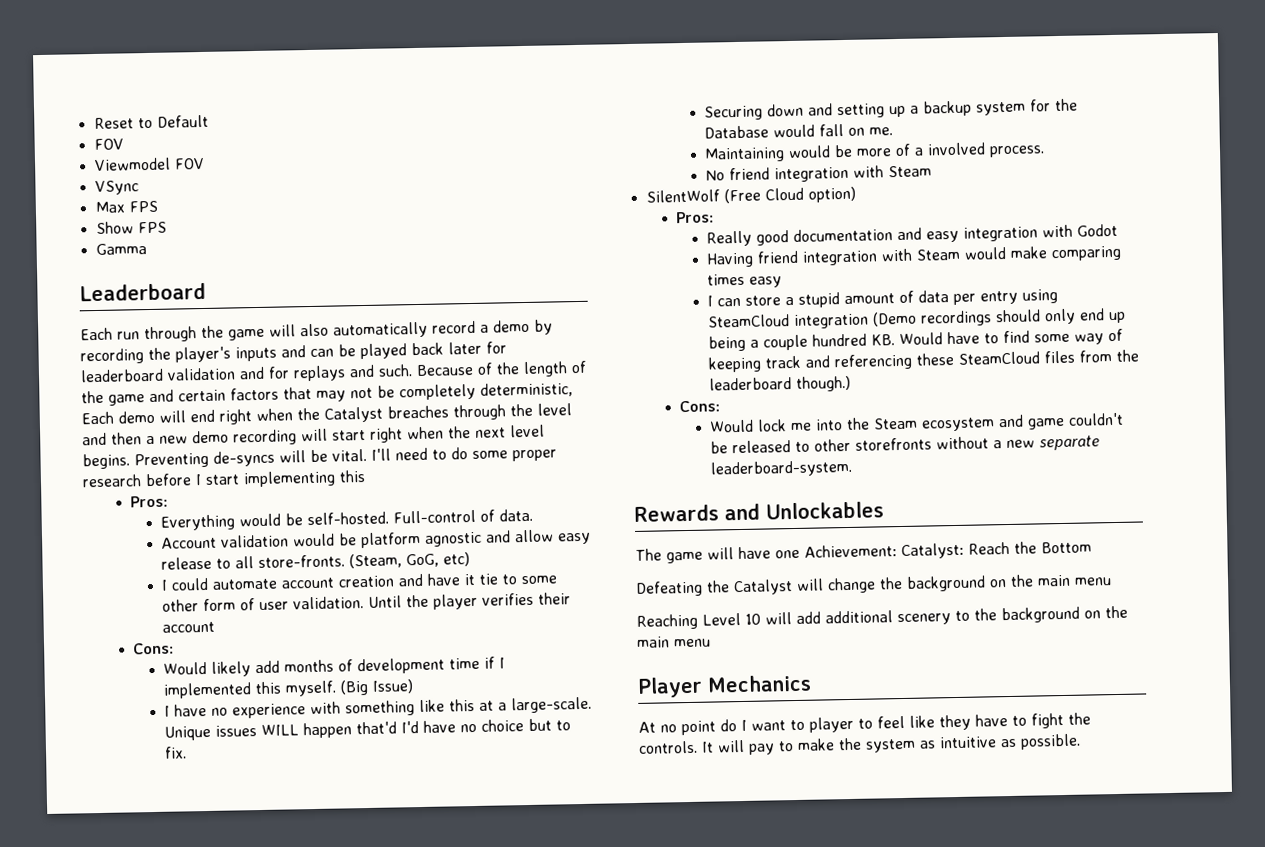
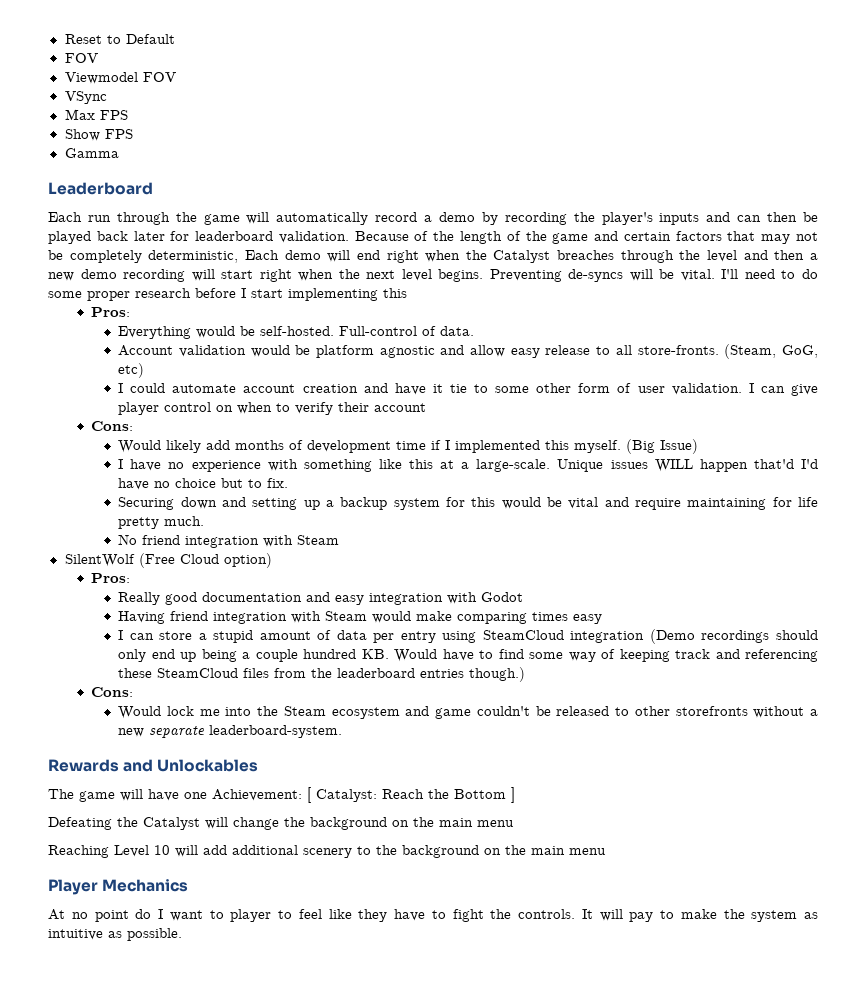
[300,323,329,337] also -> (270, 218) none
(334, 352) none -> [767,212,798,222] then
[167,364,413,382] validation and for replays and such. -> [278,231,349,243] validation.
[368,592,535,610] Until the player verifies -> [748,383,818,396] [118,402,334,415] I can give player control on when to verify
[1055,98,1079,112] [704,123,894,139] [704,142,1046,163] the Database would fall on me. // Maintaining would be more of a involved process. -> [471,497,819,510] [118,516,205,529] this would be vital and require maintaining for life pretty much.
(793, 384) none -> [420,669,465,678] entries
(897, 551) none -> [307,787,311,803] [
(1092, 547) none -> [511,787,515,803] ]

